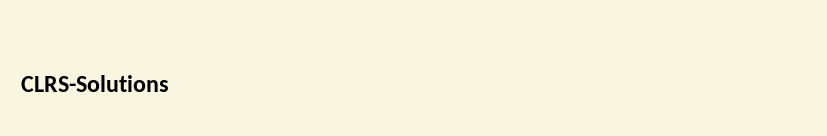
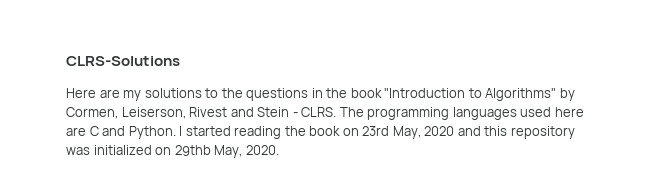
(169, 83) none -> [66,88,575,101] [66,107,584,120] [66,126,575,139] [66,145,279,158] // Here are my solutions to the questions in the book "Introduction to Algorithms" by Cormen, Leiserson, Rivest and Stein - CLRS. The programming languages used here are C and Python. I started reading the book on 23rd May, 2020 and this repository was initialized on 29thb May, 2020.

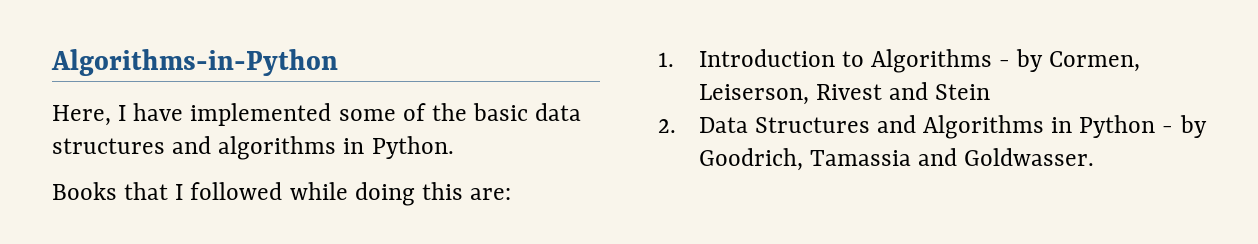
[66,56,180,66] [66,88,557,101] CLRS-Solutions // Here are my solutions to the questions in the book "Introduction to Algorithms" -> [51,49,338,76] [52,103,582,126] [52,136,454,160] [52,182,512,206] [658,49,1010,73] Algorithms-in-Python // Here, I have implemented some of the basic data structures and algorithms in Python. // Books that I followed while doing this are: // 1. Introduction to Algorithms -
[292,107,584,120] [66,126,575,139] [66,145,279,158] - CLRS. The programming languages used here are C and Python. I started reading the book on 23rd May, 2020 and this repository was initialized on 29thb May, 2020. -> [658,115,1207,139] [698,148,1094,171] // 2. Data Structures and Algorithms in Python - by Goodrich, Tamassia and Goldwasser.

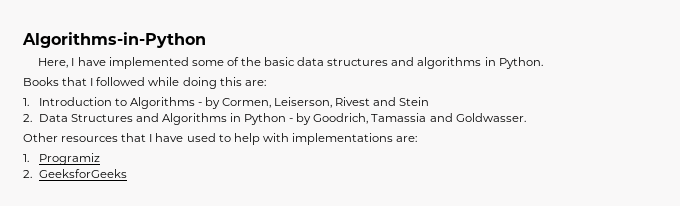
(1094, 157) none -> [23,133,418,145] [23,153,100,165] [23,169,127,178] // Other resources that I have used to help with implementations are: // 1. Programiz // 2. GeeksforGeeks

